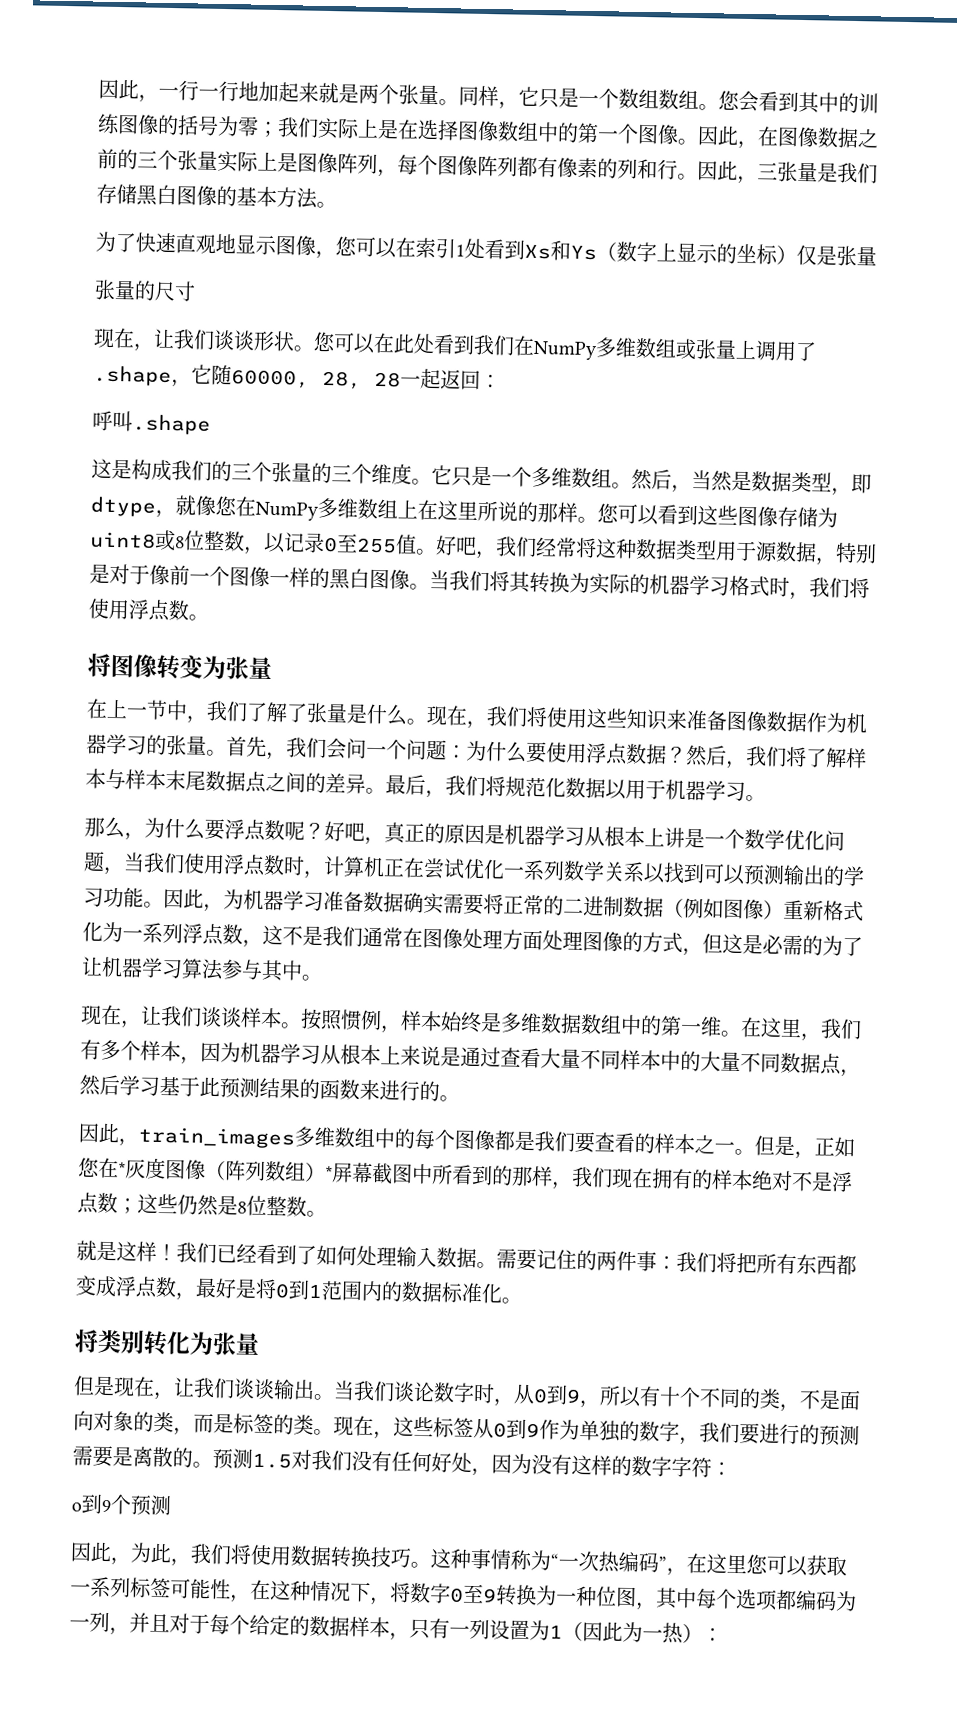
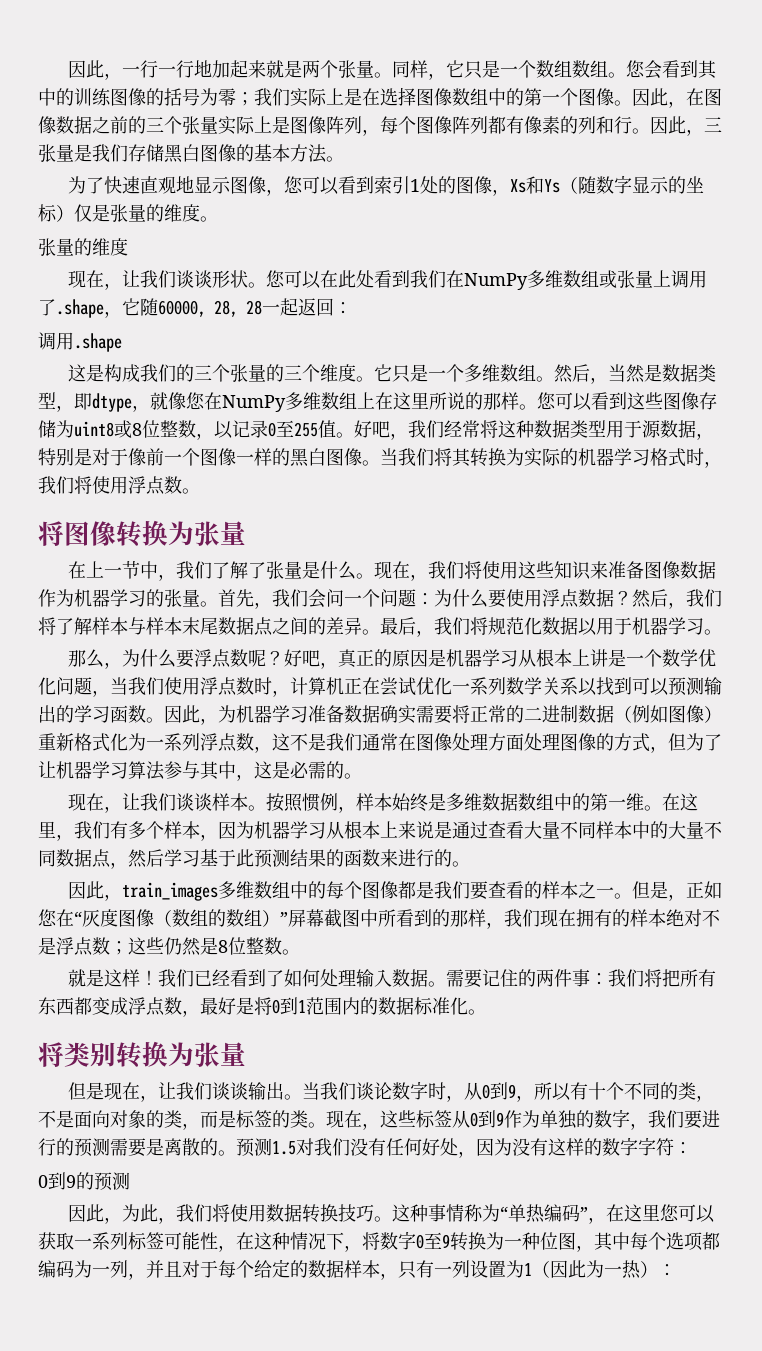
[395,237,416,258] 在 -> [337,176,374,194] 看到
[484,238,525,260] 看到 -> [437,176,510,196] 的图像，
[616,241,677,263] 数字上 -> [577,175,632,194] 随数字
[94,279,196,302] // 张量的尺寸 -> [146,204,218,222] [38,238,128,256] 的维度。 // 张量的维度
[92,410,133,432] 呼叫 -> [38,332,74,350] 调用
[179,654,204,679] 变 -> [142,520,168,546] 换
[103,886,144,908] 功能 -> [110,705,146,723] 函数
[722,933,823,956] 这是必需的 -> (686, 742) none
(303, 970) none -> [236,761,344,781] ，这是必需的
[118,1162,126,1177] * -> [74,911,82,925] “
[225,1160,333,1183] 阵列数组）* -> [172,909,288,927] 数组的数组）”
[166,1331,191,1355] 化 -> [142,1041,168,1067] 换
[71,1493,132,1515] o到9个 -> [38,1172,94,1190] 0到9的
[558,1551,600,1572] 一次 -> [507,1204,526,1222] 单

